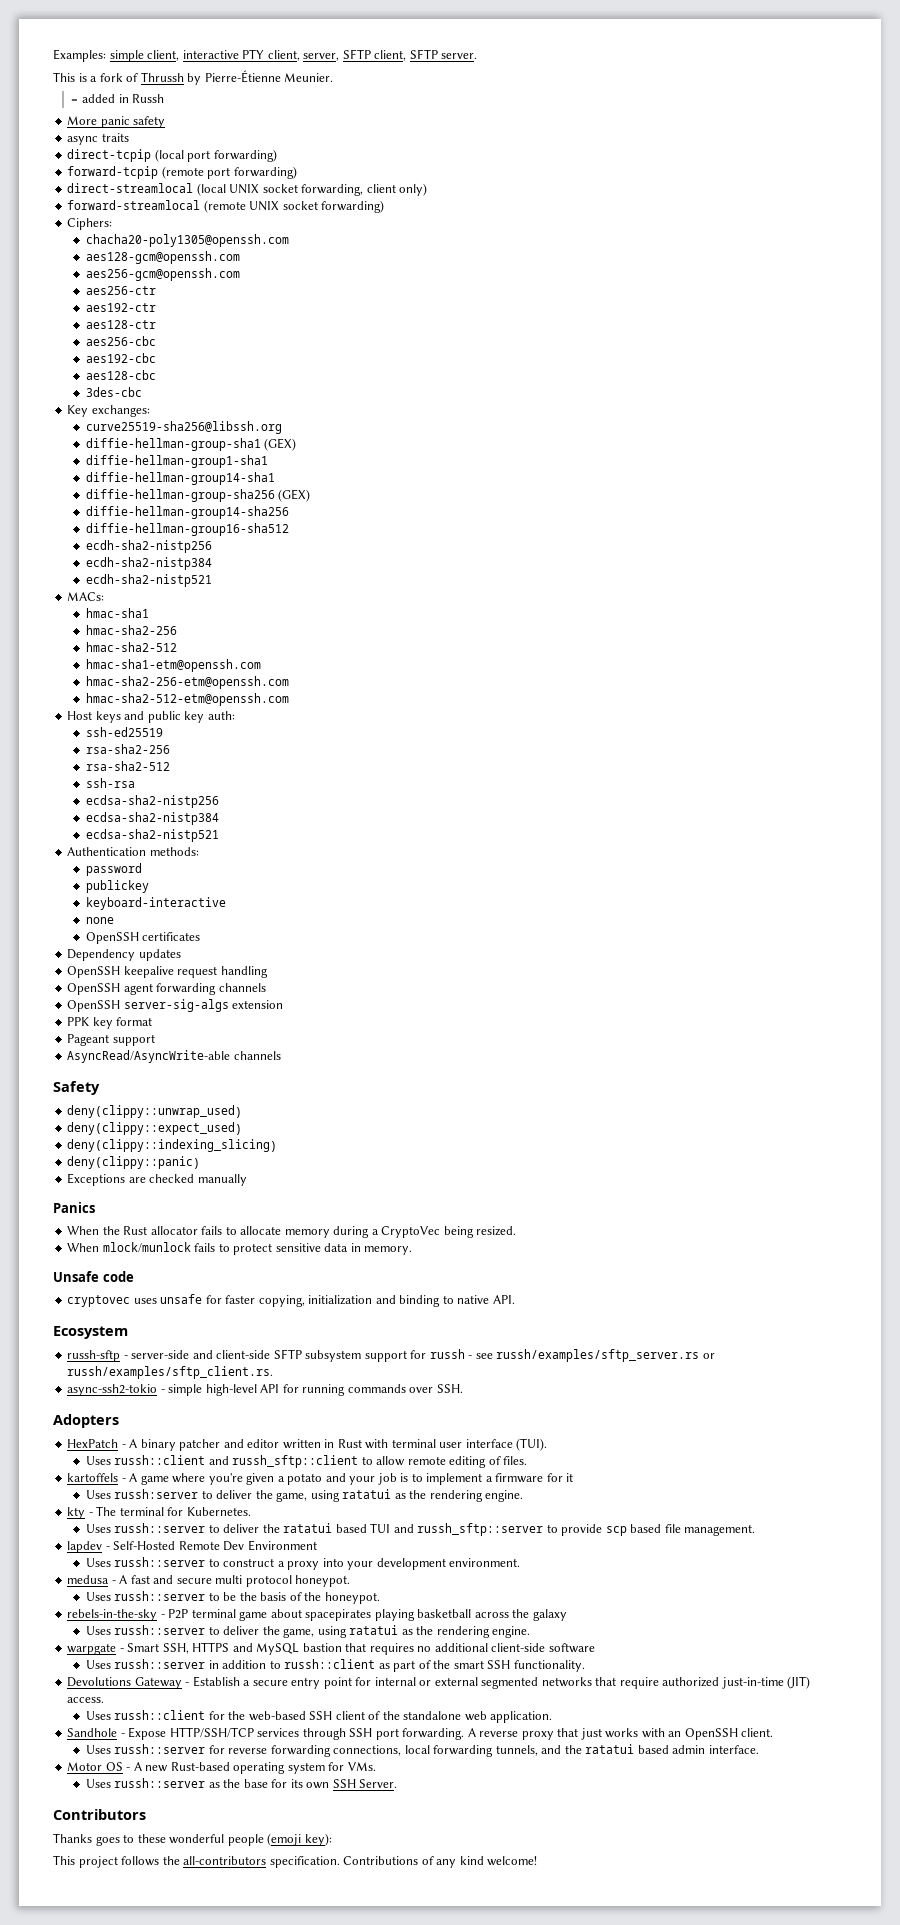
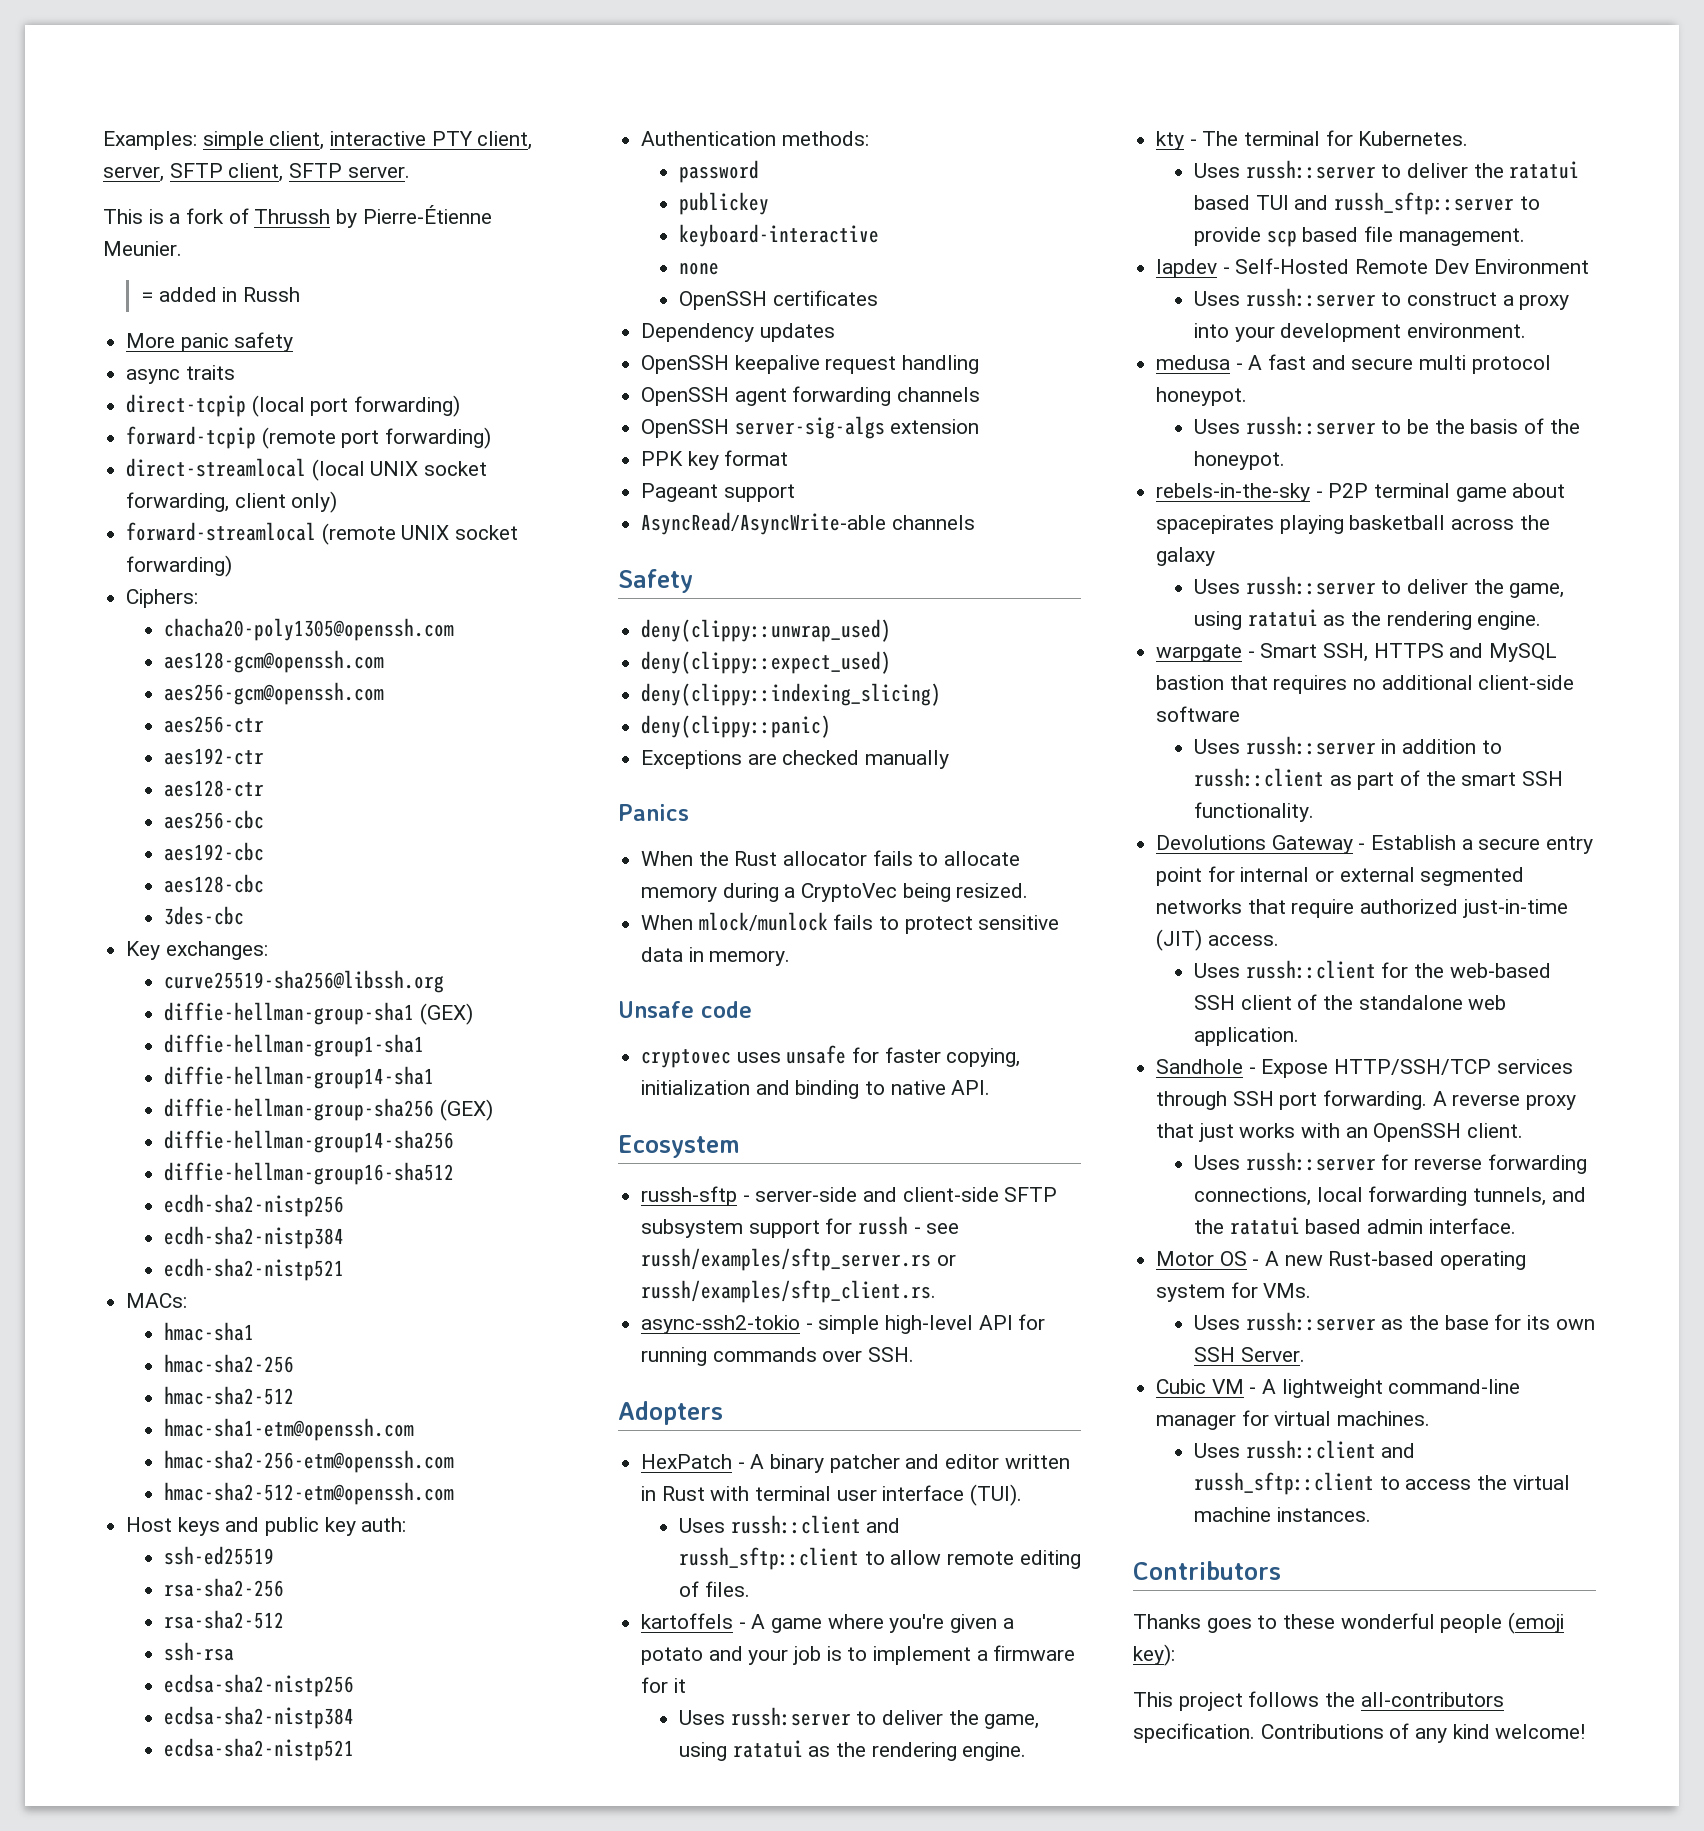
(398, 1783) none -> [1156,1379,1521,1398] [1156,1410,1431,1430] [1194,1440,1416,1459] [1194,1472,1570,1495] [1194,1507,1371,1522] // Cubic VM - A lightweight command-line manager for virtual machines. // Uses russh::client and russh_sftp::client to access the virtual machine instances.

